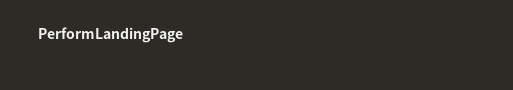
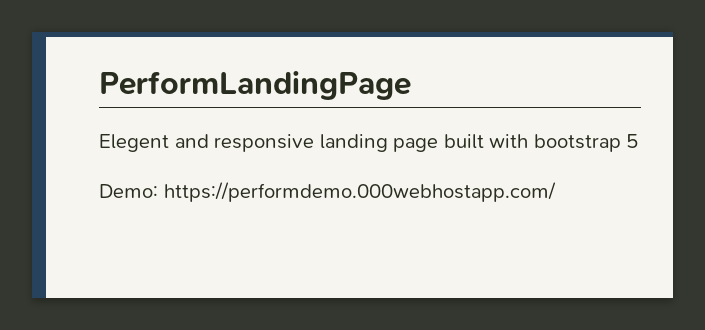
(183, 35) none -> [99,134,639,152] [99,182,556,202] // Elegent and responsive landing page built with bootstrap 5 // Demo: https://performdemo.000webhostapp.com/

